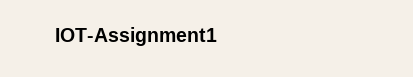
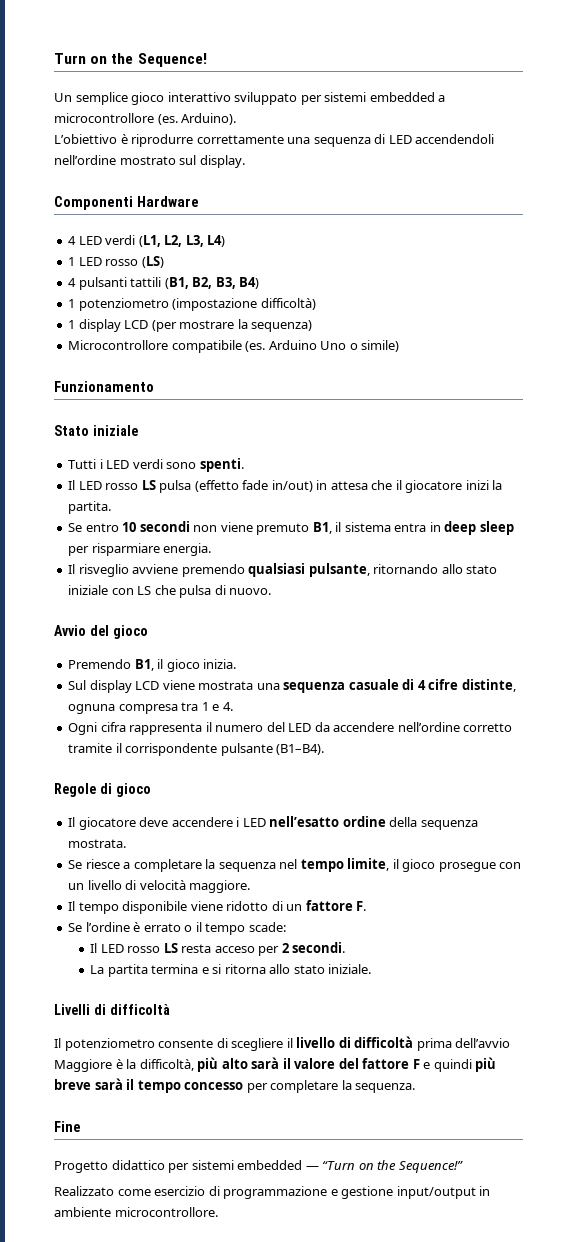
[55,27,217,46] IOT-Assignment1 -> [54,53,207,67] [54,92,446,105] [54,113,237,125] [54,134,495,147] [54,155,245,168] [54,196,199,210] [68,235,226,247] [68,256,164,268] [68,277,260,290] [68,298,316,311] [68,319,313,332] [68,340,400,353] [54,381,154,392] [54,425,138,436] [68,458,244,472] [68,480,503,493] [68,501,112,514] [68,521,514,535] [68,543,212,556] [68,563,498,577] [68,585,272,598] [54,625,148,639] [68,659,237,672] [68,679,516,693] [68,702,233,714] [68,722,513,735] [68,743,325,756] [54,783,151,797] [68,816,478,830] [68,839,127,848] [68,858,522,872] [68,880,251,893] [68,900,367,914] [68,922,286,935] [90,942,346,956] [90,964,372,977] [54,1004,170,1015] [54,1036,511,1051] [54,1057,497,1072] [54,1078,416,1093] [54,1121,81,1132] [54,1160,463,1173] [54,1186,491,1199] [54,1207,218,1217] Turn on the Sequence! // Un semplice gioco interattivo sviluppato per sistemi embedded a microcontrollore (es. Arduino). // L’obiettivo è riprodurre correttamente una sequenza di LED accendendoli nell’ordine mostrato sul display. // Componenti Hardware // 4 LED verdi (L1, L2, L3, L4) // 1 LED rosso (LS) // 4 pulsanti tattili (B1, B2, B3, B4) // 1 potenziometro (impostazione difficoltà) // 1 display LCD (per mostrare la sequenza) // Microcontrollore compatibile (es. Arduino Uno o simile) // Funzionamento // Stato iniziale // Tutti i LED verdi sono spenti. // Il LED rosso LS pulsa (effetto fade in/out) in attesa che il giocatore inizi la partita. // Se entro 10 secondi non viene premuto B1, il sistema entra in deep sleep per risparmiare energia. // Il risveglio avviene premendo qualsiasi pulsante, ritornando allo stato iniziale con LS che pulsa di nuovo. // Avvio del gioco // Premendo B1, il gioco inizia. // Sul display LCD viene mostrata una sequenza casuale di 4 cifre distinte, ognuna compresa tra 1 e 4. // Ogni cifra rappresenta il numero del LED da accendere nell’ordine corretto tramite il corrispondente pulsante (B1–B4). // Regole di gioco // Il giocatore deve accendere i LED nell’esatto ordine della sequenza mostrata. // Se riesce a completare la sequenza nel tempo limite, il gioco prosegue con un livello di velocità maggiore. // Il tempo disponibile viene ridotto di un fattore F. // Se l’ordine è errato o il tempo scade: // Il LED rosso LS resta acceso per 2 secondi. // La partita termina e si ritorna allo stato iniziale. // Livelli di difficoltà // Il potenziometro consente di scegliere il livello di difficoltà prima dell’avvio Maggiore è la difficoltà, più alto sarà il valore del fattore F e quindi più breve sarà il tempo concesso per completare la sequenza. // Fine // Progetto didattico per sistemi embedded — “Turn on the Sequence!” // Realizzato come esercizio di programmazione e gestione input/output in ambiente microcontrollore.

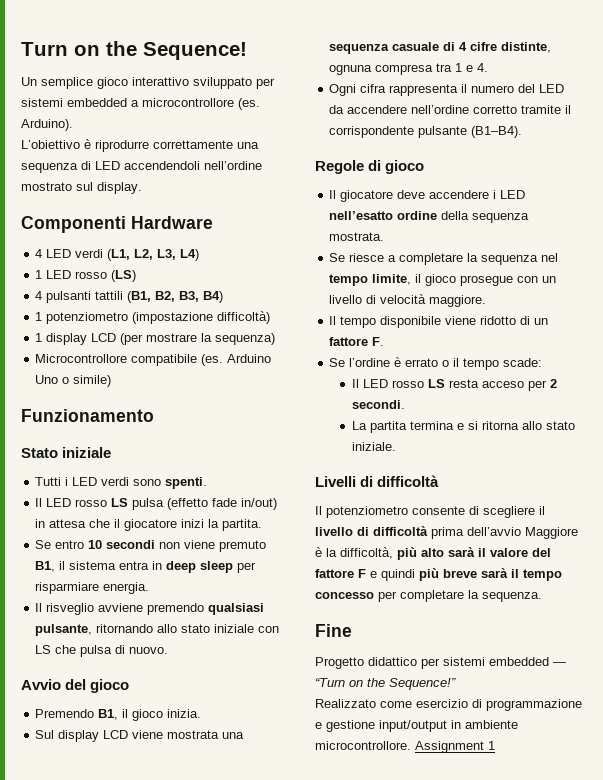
(218, 1212) none -> [415,741,495,753] Assignment 1

